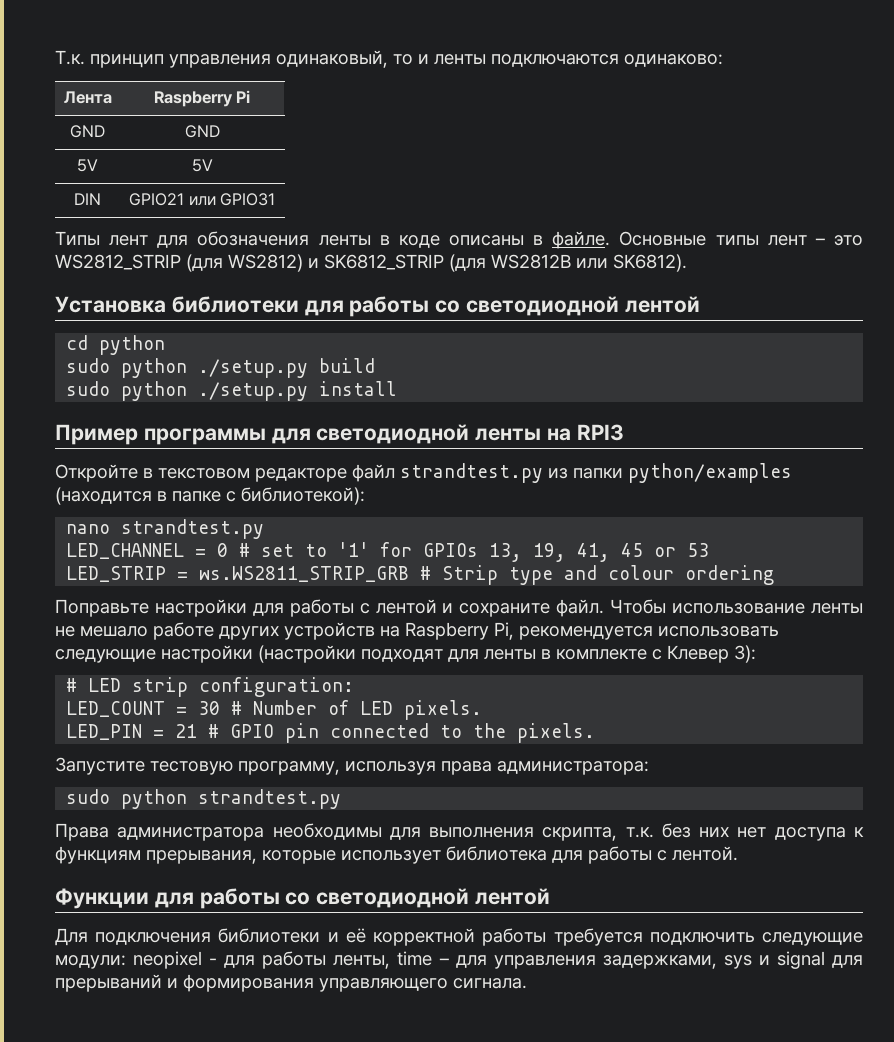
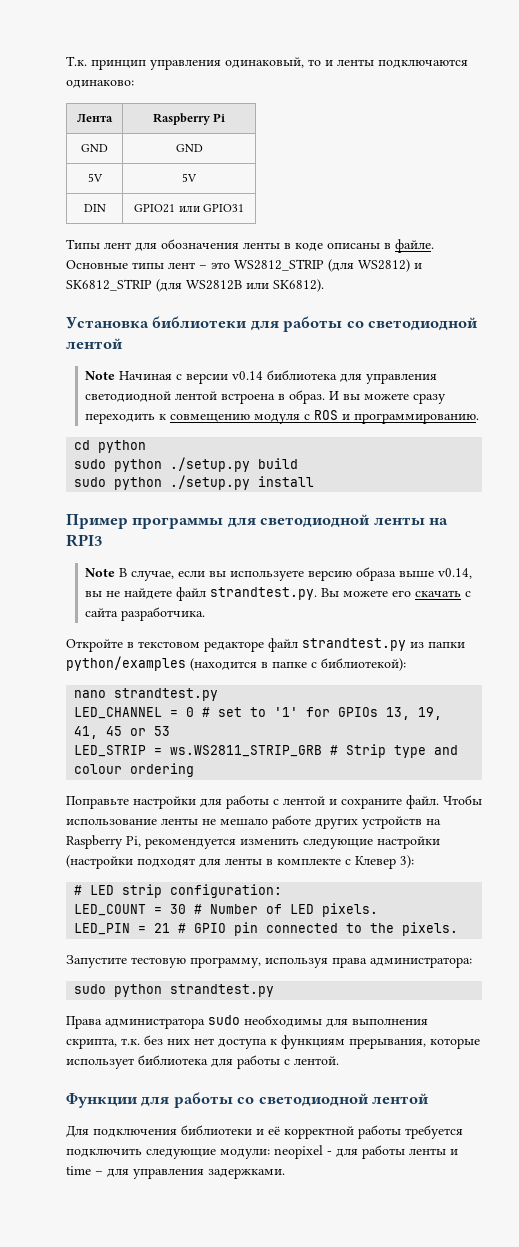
(700, 304) none -> [85,370,438,384] [85,390,447,404] [85,410,480,424] // Note Начиная с версии v0.14 библиотека для управления светодиодной лентой встроена в образ. И вы можете сразу переходить к совмещению модуля с ROS и программированию.
(624, 432) none -> [85,567,473,581] [85,587,472,601] [85,607,206,621] // Note В случае, если вы используете версию образа выше v0.14, вы не найдете файл strandtest.py. Вы можете его скачать с сайта разработчика.
[658,626,779,637] использовать -> [240,838,299,845] изменить
(265, 834) none -> [208,1015,240,1025] sudo
[333,955,391,969] ленты, -> [409,1148,458,1155] ленты и
[602,951,863,969] [55,974,527,992] задержками, sys и signal для прерываний и формирования управляющего сигнала. -> [208,1168,285,1179] задержками.

